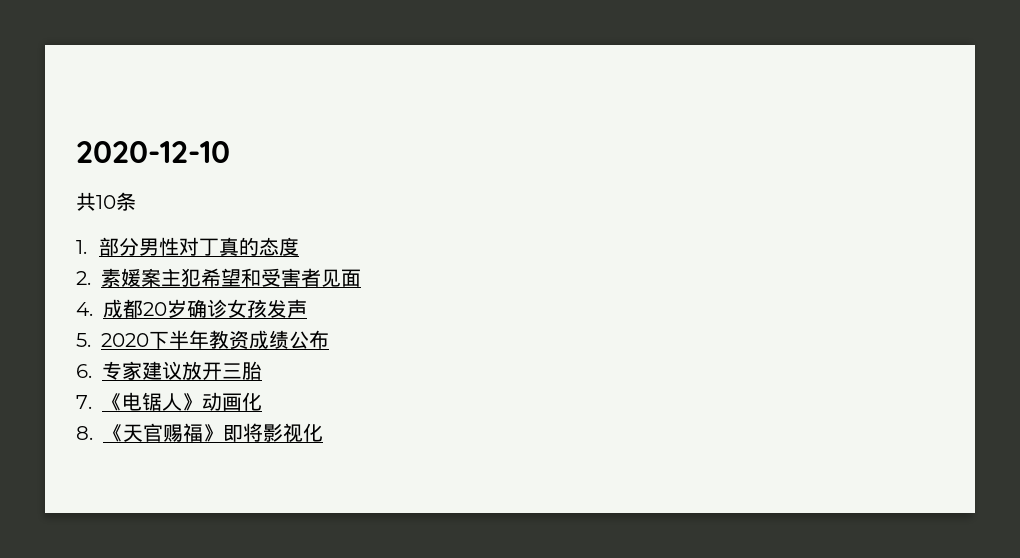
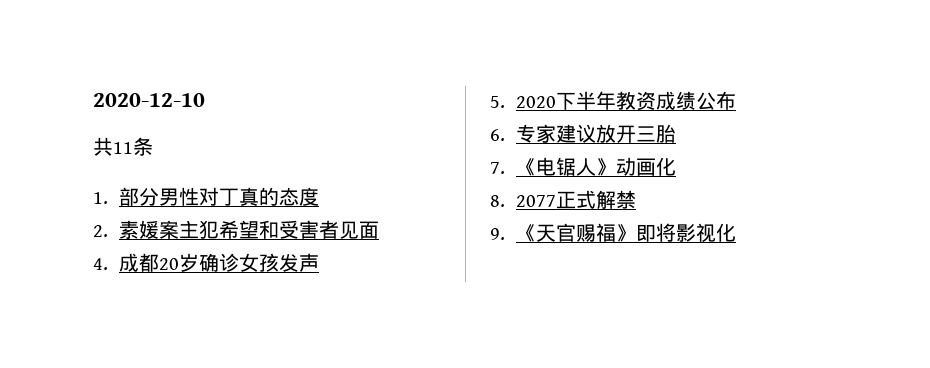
[96,195,116,209] 10 -> [113,142,133,154] 11
(93, 433) none -> [516,190,637,209] [490,228,505,240] 2077正式解禁 // 9.

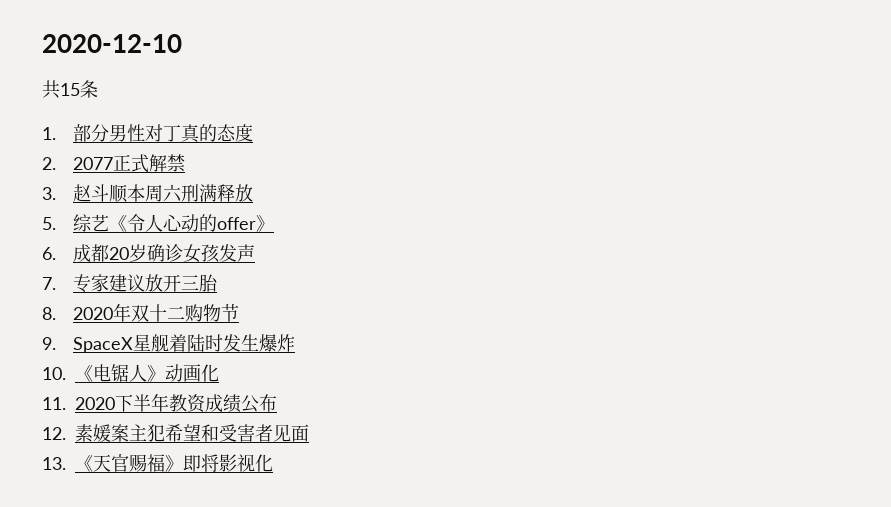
[113,142,133,154] 11 -> [60,83,80,96] 15
(108, 231) none -> [73,154,186,173] [42,184,254,203] [42,214,275,232] [42,244,256,263] [42,274,219,293] [42,303,240,322] [42,334,296,353] [42,364,219,382] [42,393,277,413] [42,427,66,440] 2077正式解禁 // 3.赵斗顺本周六刑满释放 // 5.综艺《令人心动的offer》 // 6.成都20岁确诊女孩发声 // 7.专家建议放开三胎 // 8. 2020年双十二购物节 // 9. SpaceX星舰着陆时发生爆炸 // 10.《电锯人》动画化 // 11. 2020下半年教资成绩公布 // 12.
[93,253,320,272] [490,91,737,111] [490,124,677,143] [490,157,677,176] [490,190,637,209] [490,228,505,240] 4.成都20岁确诊女孩发声 // 5. 2020下半年教资成绩公布 // 6.专家建议放开三胎 // 7.《电锯人》动画化 // 8. 2077正式解禁 // 9. -> [42,457,66,470] 13.

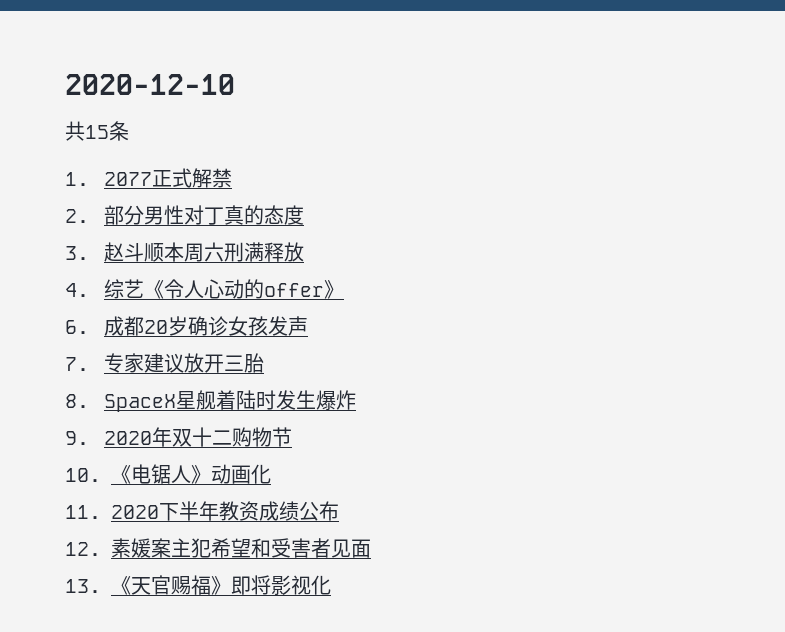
(56, 133) none -> [104,168,233,188] [65,209,89,223] 2077正式解禁 // 2.
[42,154,186,173] // 2. 2077正式解禁 -> (305, 215) none
[42,217,56,230] 5. -> [65,283,89,297] 4.
[73,303,240,322] [42,337,56,350] 2020年双十二购物节 // 9. -> (89, 401) none
(296, 343) none -> [65,427,293,447] // 9. 2020年双十二购物节

